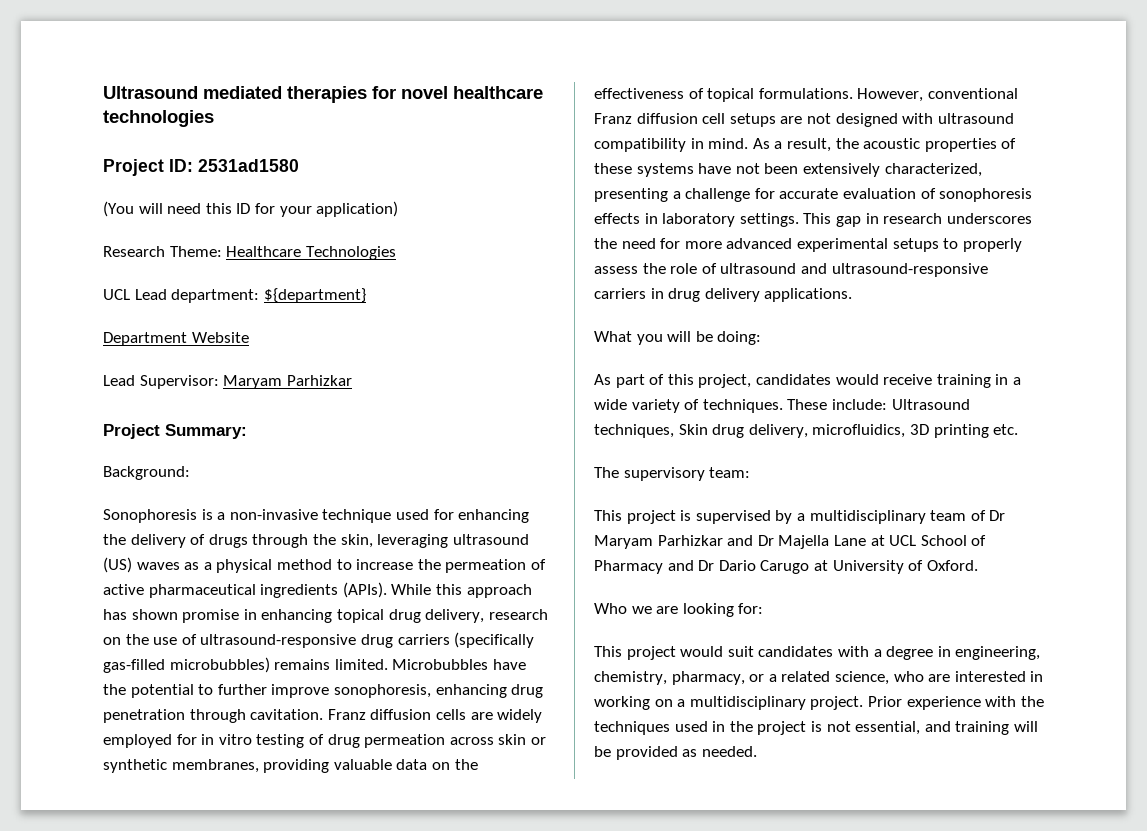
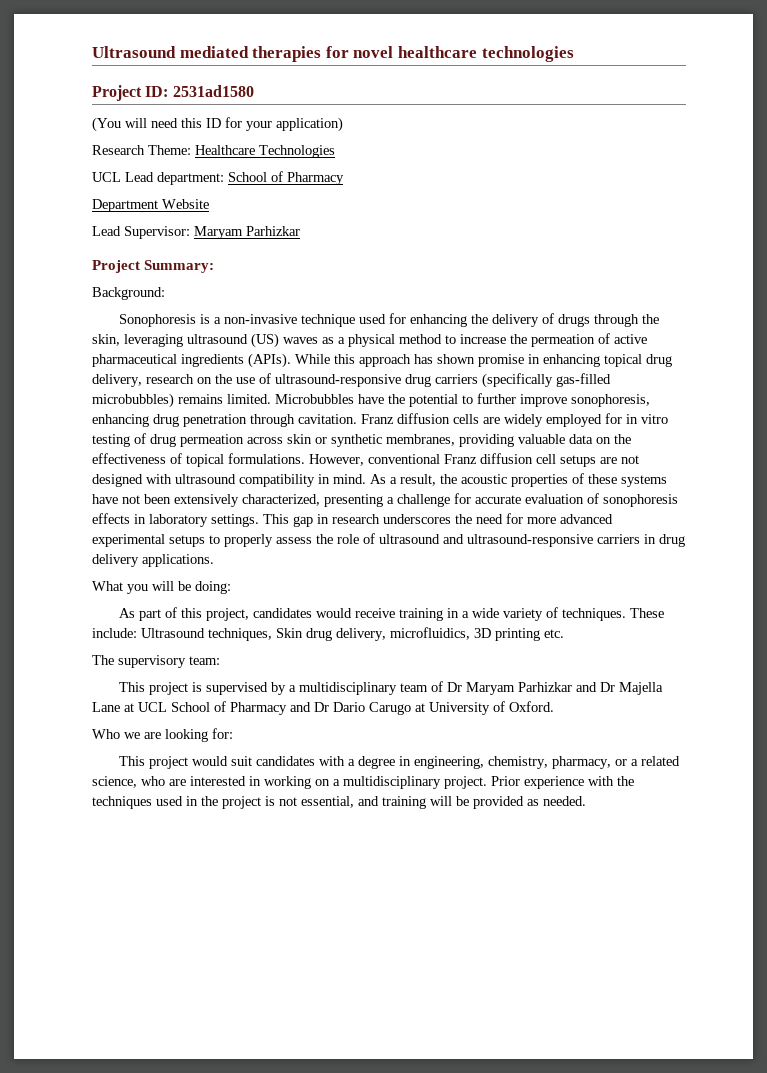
[263,288,366,303] ${department} -> [228,171,344,185] School of Pharmacy

